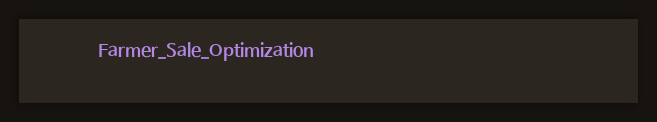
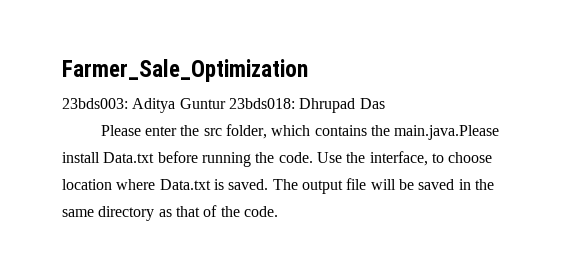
(314, 51) none -> [62,98,385,113] [100,124,500,140] [62,151,493,167] [62,178,494,194] [62,205,278,221] // 23bds003: Aditya Guntur 23bds018: Dhrupad Das // Please enter the src folder, which contains the main.java.Please install Data.txt before running the code. Use the interface, to choose location where Data.txt is saved. The output file will be saved in the same directory as that of the code.

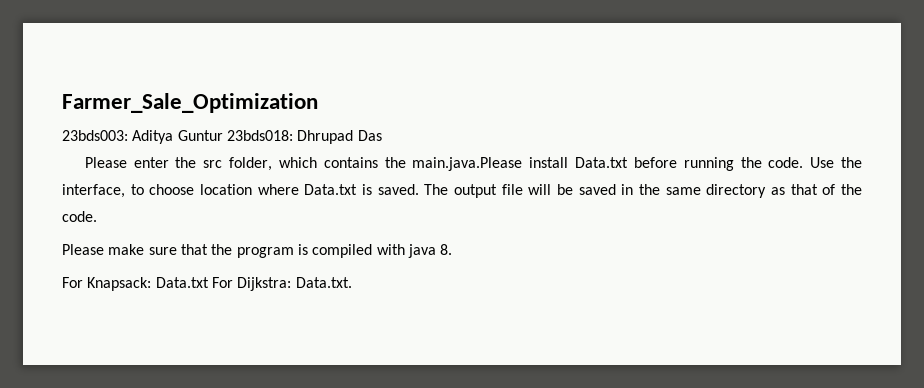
(278, 211) none -> [62,244,453,258] [62,277,352,291] // Please make sure that the program is compiled with java 8. // For Knapsack: Data.txt For Dijkstra: Data.txt.

